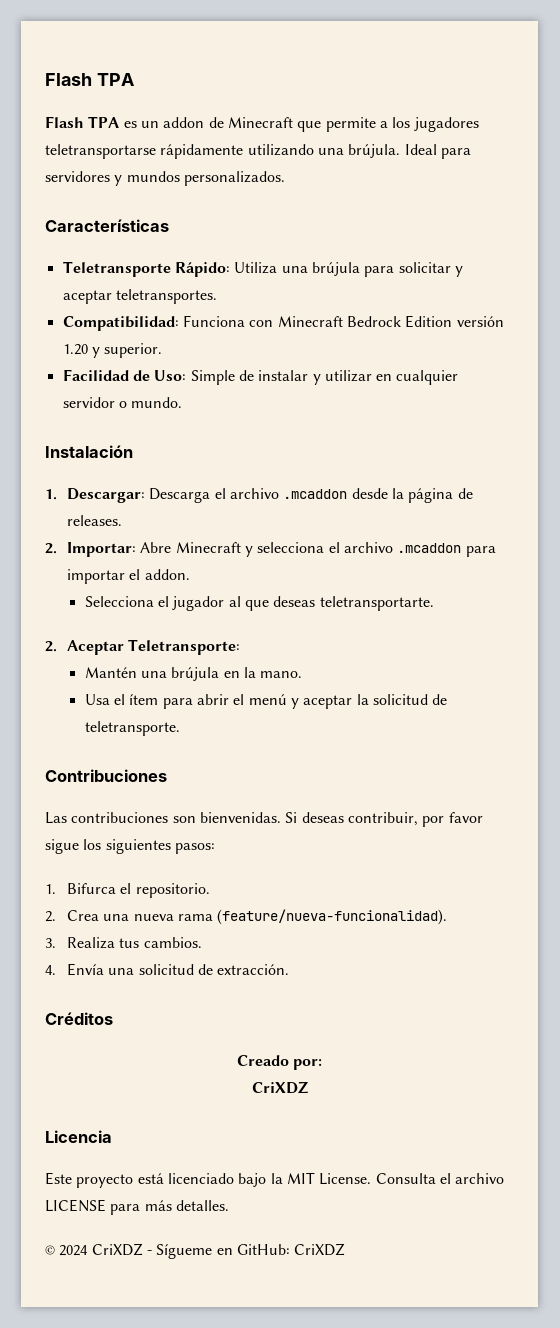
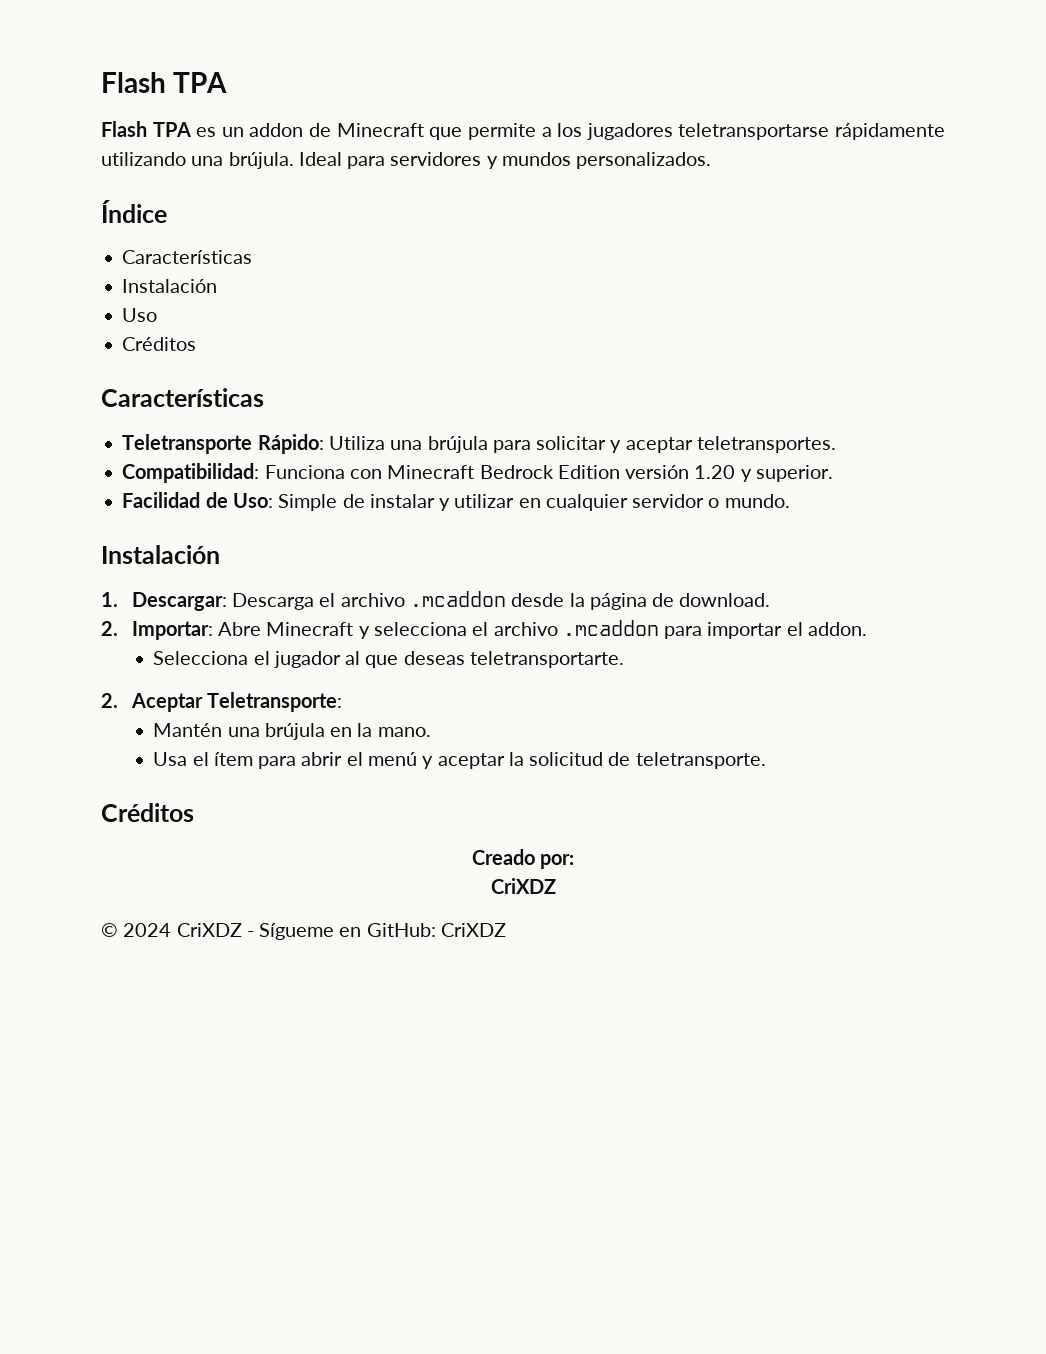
(285, 178) none -> [101,200,167,223] [122,250,253,264] [122,279,218,293] [122,308,158,322] [122,337,197,351] // Índice // Características // Instalación // Uso // Créditos
[67,515,123,526] releases. -> [679,593,771,607] download.
[45,769,167,782] [45,812,483,827] [45,839,215,854] [45,883,210,898] [45,909,448,925] [45,937,202,949] [45,963,290,976] [45,1012,113,1025] [236,1055,323,1070] [251,1081,308,1094] [45,1130,112,1143] [45,1172,505,1188] [45,1199,229,1215] Contribuciones // Las contribuciones son bienvenidas. Si deseas contribuir, por favor sigue los siguientes pasos: // 1. Bifurca el repositorio. // 2. Crea una nueva rama (feature/nueva-funcionalidad). // 3. Realiza tus cambios. // 4. Envía una solicitud de extracción. // Créditos // Creado por: // CriXDZ // Licencia // Este proyecto está licenciado bajo la MIT License. Consulta el archivo LICENSE para más detalles. -> [101,803,194,822] [471,849,575,869] [490,878,556,894] Créditos // Creado por: // CriXDZ

